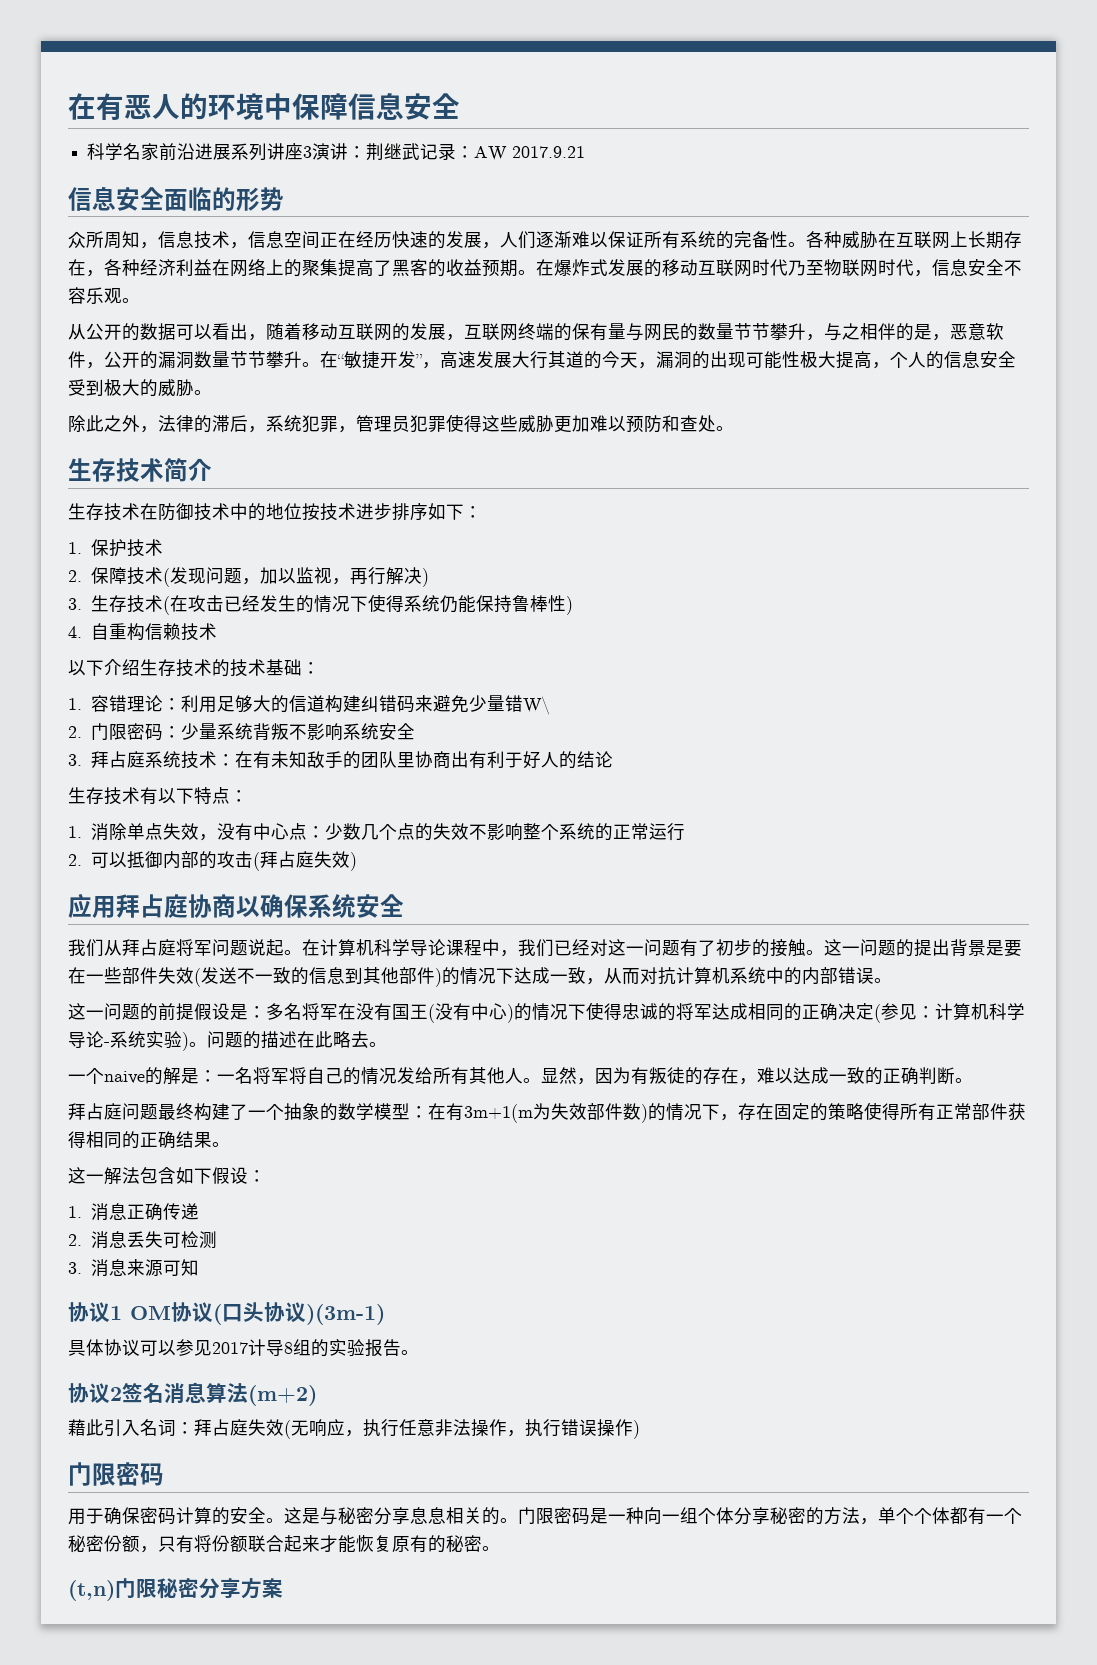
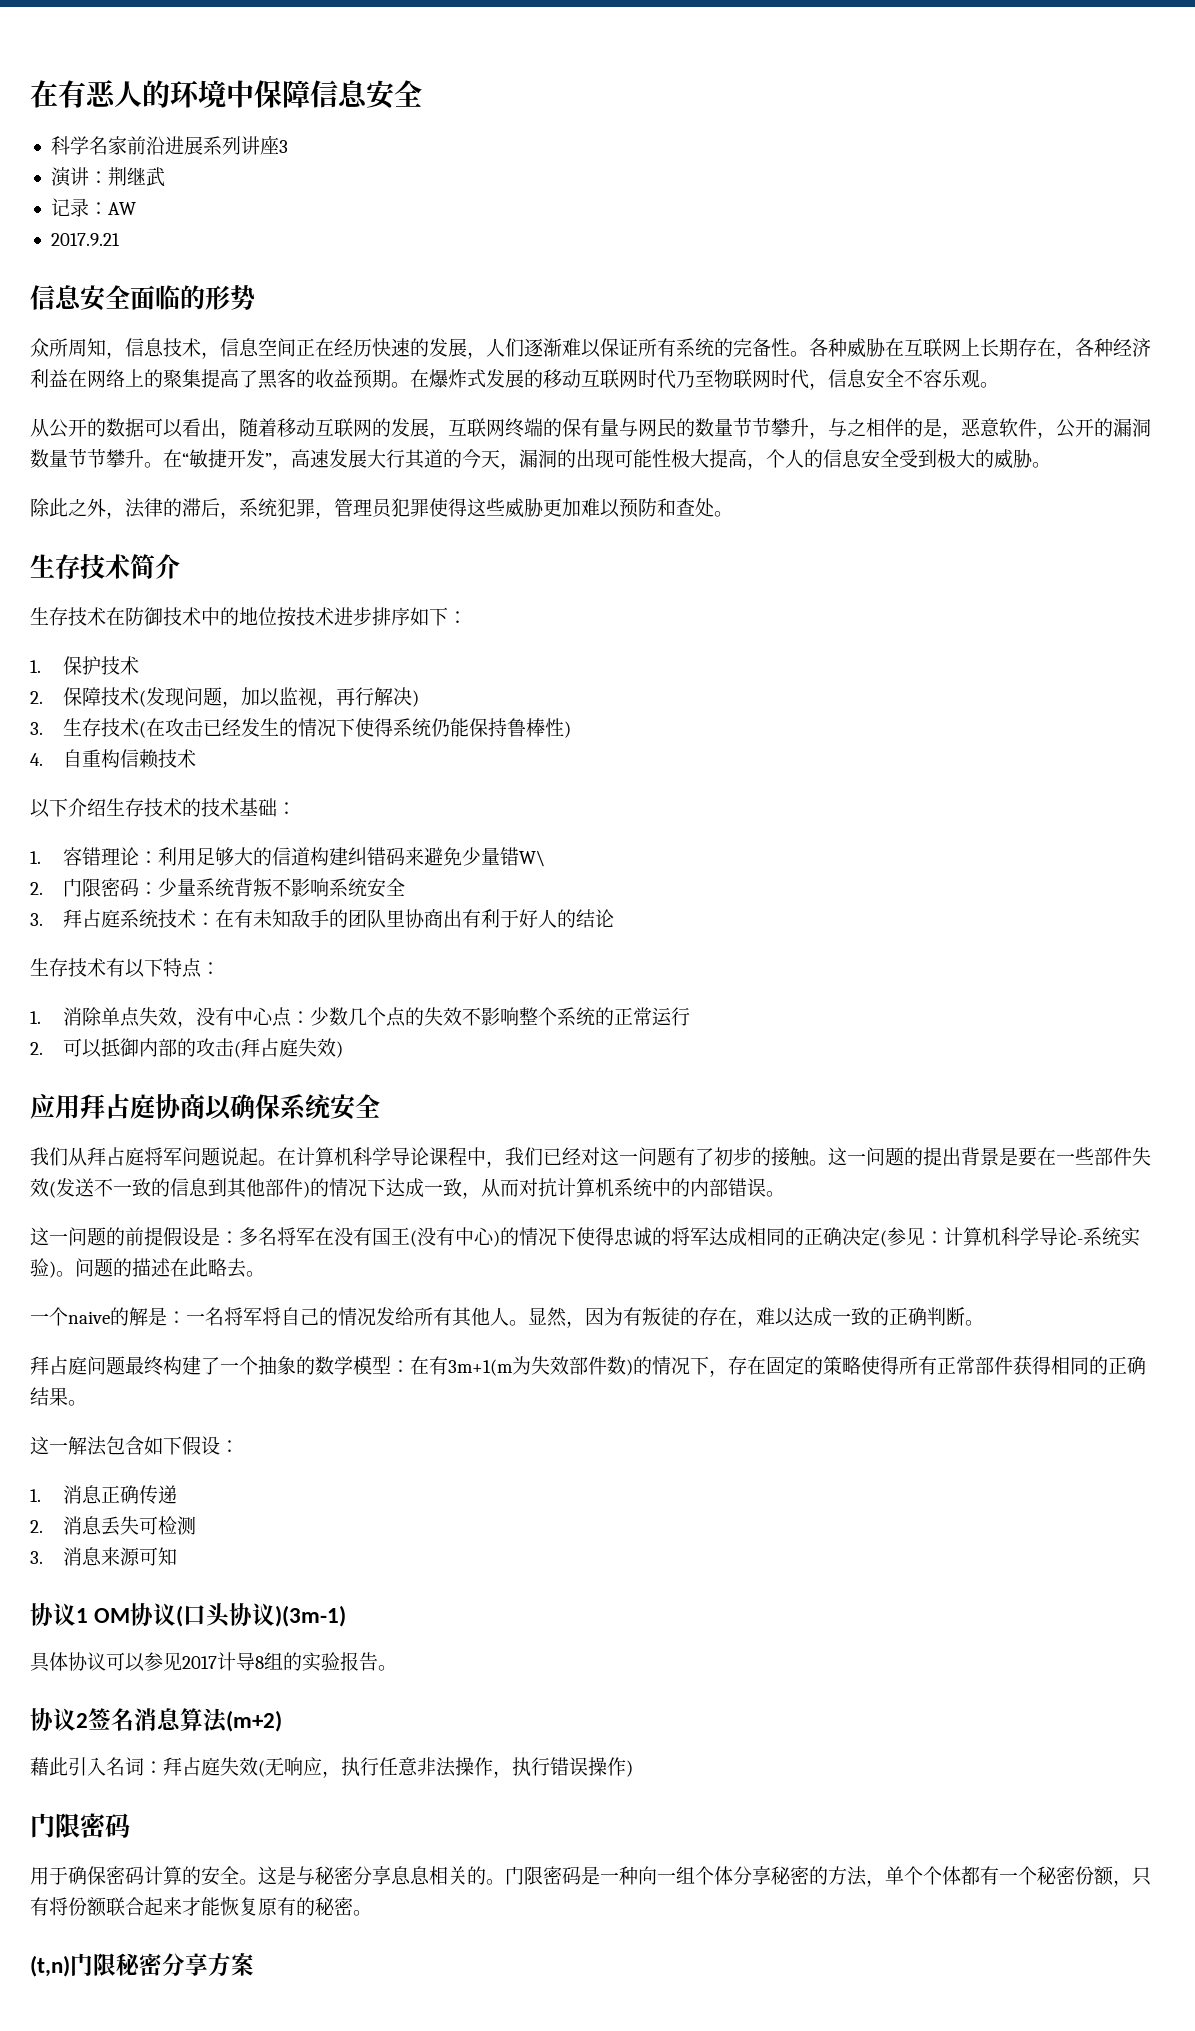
(313, 152) none -> (288, 146) //
(421, 151) none -> (165, 177) //
(508, 153) none -> (136, 208) //

